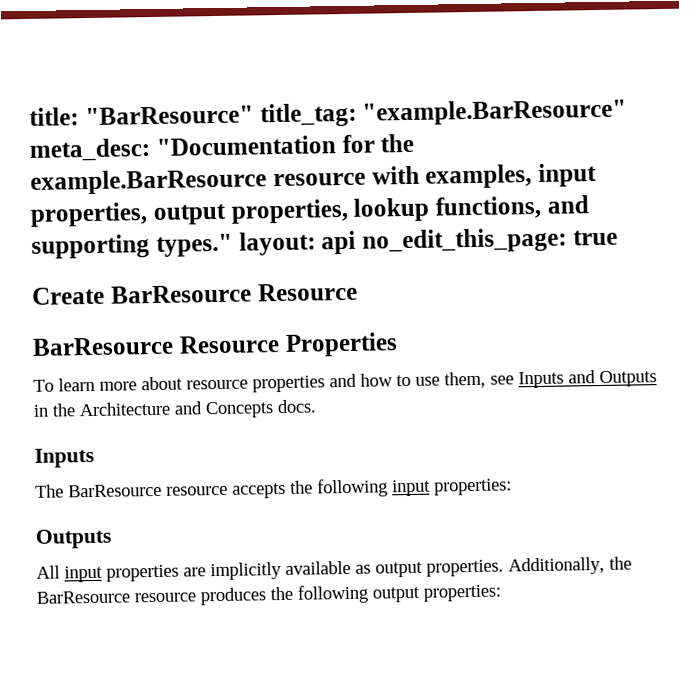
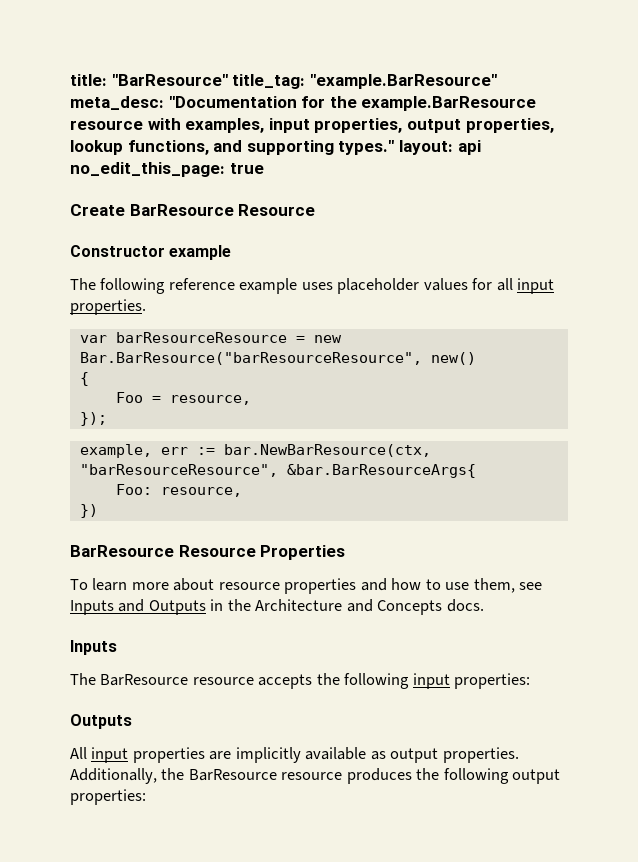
(358, 292) none -> [70,245,232,260] [70,278,555,294] [70,299,146,315] [79,332,342,343] [79,352,476,365] [79,372,89,386] [115,392,251,405] [79,412,107,426] [79,444,431,458] [79,464,476,478] [115,484,242,497] [79,504,98,518] // Constructor example // The following reference example uses placeholder values for all input properties. // var barResourceResource = new Bar.BarResource("barResourceResource", new() // { // Foo = resource, // }); // example, err := bar.NewBarResource(ctx, "barResourceResource", &bar.BarResourceArgs{ // Foo: resource, // })

